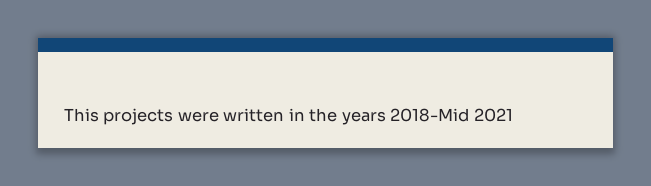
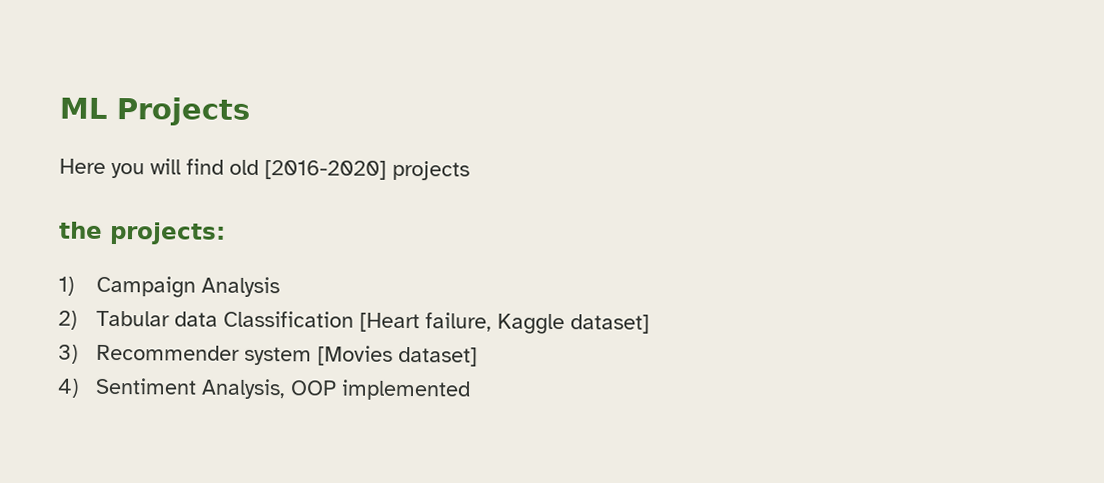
[64,108,513,125] This projects were written in the years 2018-Mid 2021 -> [59,97,250,126] [59,158,470,181] [59,221,226,245] [58,275,281,298] [58,310,651,335] [58,344,479,367] [57,377,472,401] ML Projects // Here you will find old [2016-2020] projects // the projects: // 1) Campaign Analysis // 2) Tabular data Classification [Heart failure, Kaggle dataset] // 3) Recommender system [Movies dataset] // 4) Sentiment Analysis, OOP implemented

